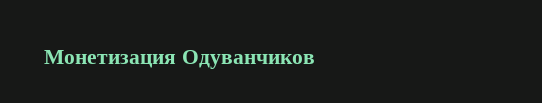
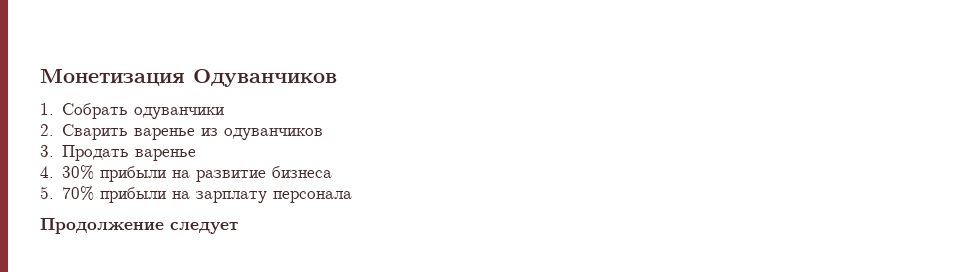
(315, 59) none -> [40,103,225,119] [40,124,324,140] [40,145,197,161] [40,165,333,182] [40,186,353,203] [40,218,238,234] // 1. Собрать одуванчики // 2. Сварить варенье из одуванчиков // 3. Продать варенье // 4. 30% прибыли на развитие бизнеса // 5. 70% прибыли на зарплату персонала // Продолжение следует

